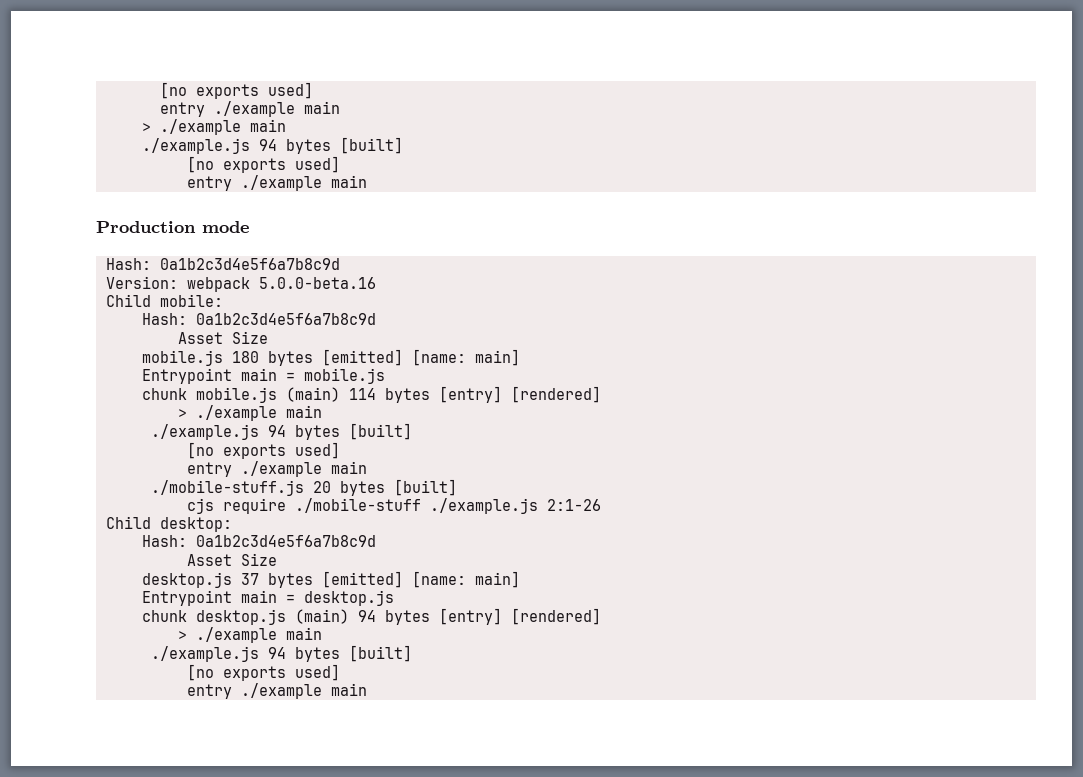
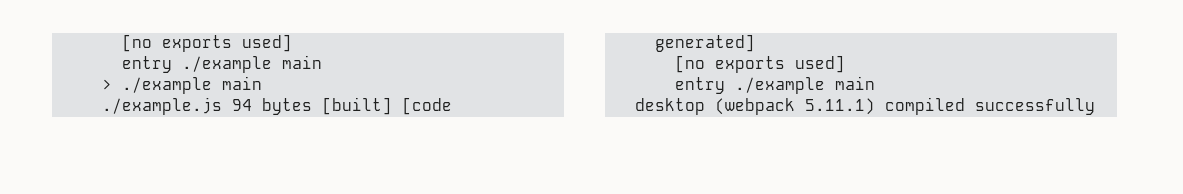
[186,156,340,173] [186,175,367,191] [96,221,249,233] [105,258,340,270] [105,276,376,292] [105,294,223,307] [141,313,376,325] [177,331,268,344] [141,349,520,366] [141,368,385,384] [141,386,601,403] [177,405,322,421] [150,423,412,440] [186,442,340,459] [186,461,367,477] [150,479,457,496] [186,498,601,514] [105,516,232,532] [141,535,376,547] [186,553,277,566] [141,571,520,588] [141,590,394,606] [141,608,601,625] [177,627,322,643] [150,645,412,662] [186,664,340,681] [186,683,367,699] // [no exports used] // entry ./example main // Production mode // Hash: 0a1b2c3d4e5f6a7b8c9d // Version: webpack 5.0.0-beta.16 // Child mobile: // Hash: 0a1b2c3d4e5f6a7b8c9d // Asset Size // mobile.js 180 bytes [emitted] [name: main] // Entrypoint main = mobile.js // chunk mobile.js (main) 114 bytes [entry] [rendered] // > ./example main // ./example.js 94 bytes [built] // [no exports used] // entry ./example main // ./mobile-stuff.js 20 bytes [built] // cjs require ./mobile-stuff ./example.js 2:1-26 // Child desktop: // Hash: 0a1b2c3d4e5f6a7b8c9d // Asset Size // desktop.js 37 bytes [emitted] [name: main] // Entrypoint main = desktop.js // chunk desktop.js (main) 94 bytes [entry] [rendered] // > ./example main // ./example.js 94 bytes [built] // [no exports used] // entry ./example main -> [401,97,452,115] [654,34,755,52] [674,55,845,73] [674,76,875,94] [634,97,1095,115] [code generated] // [no exports used] // entry ./example main // desktop (webpack 5.11.1) compiled successfully

